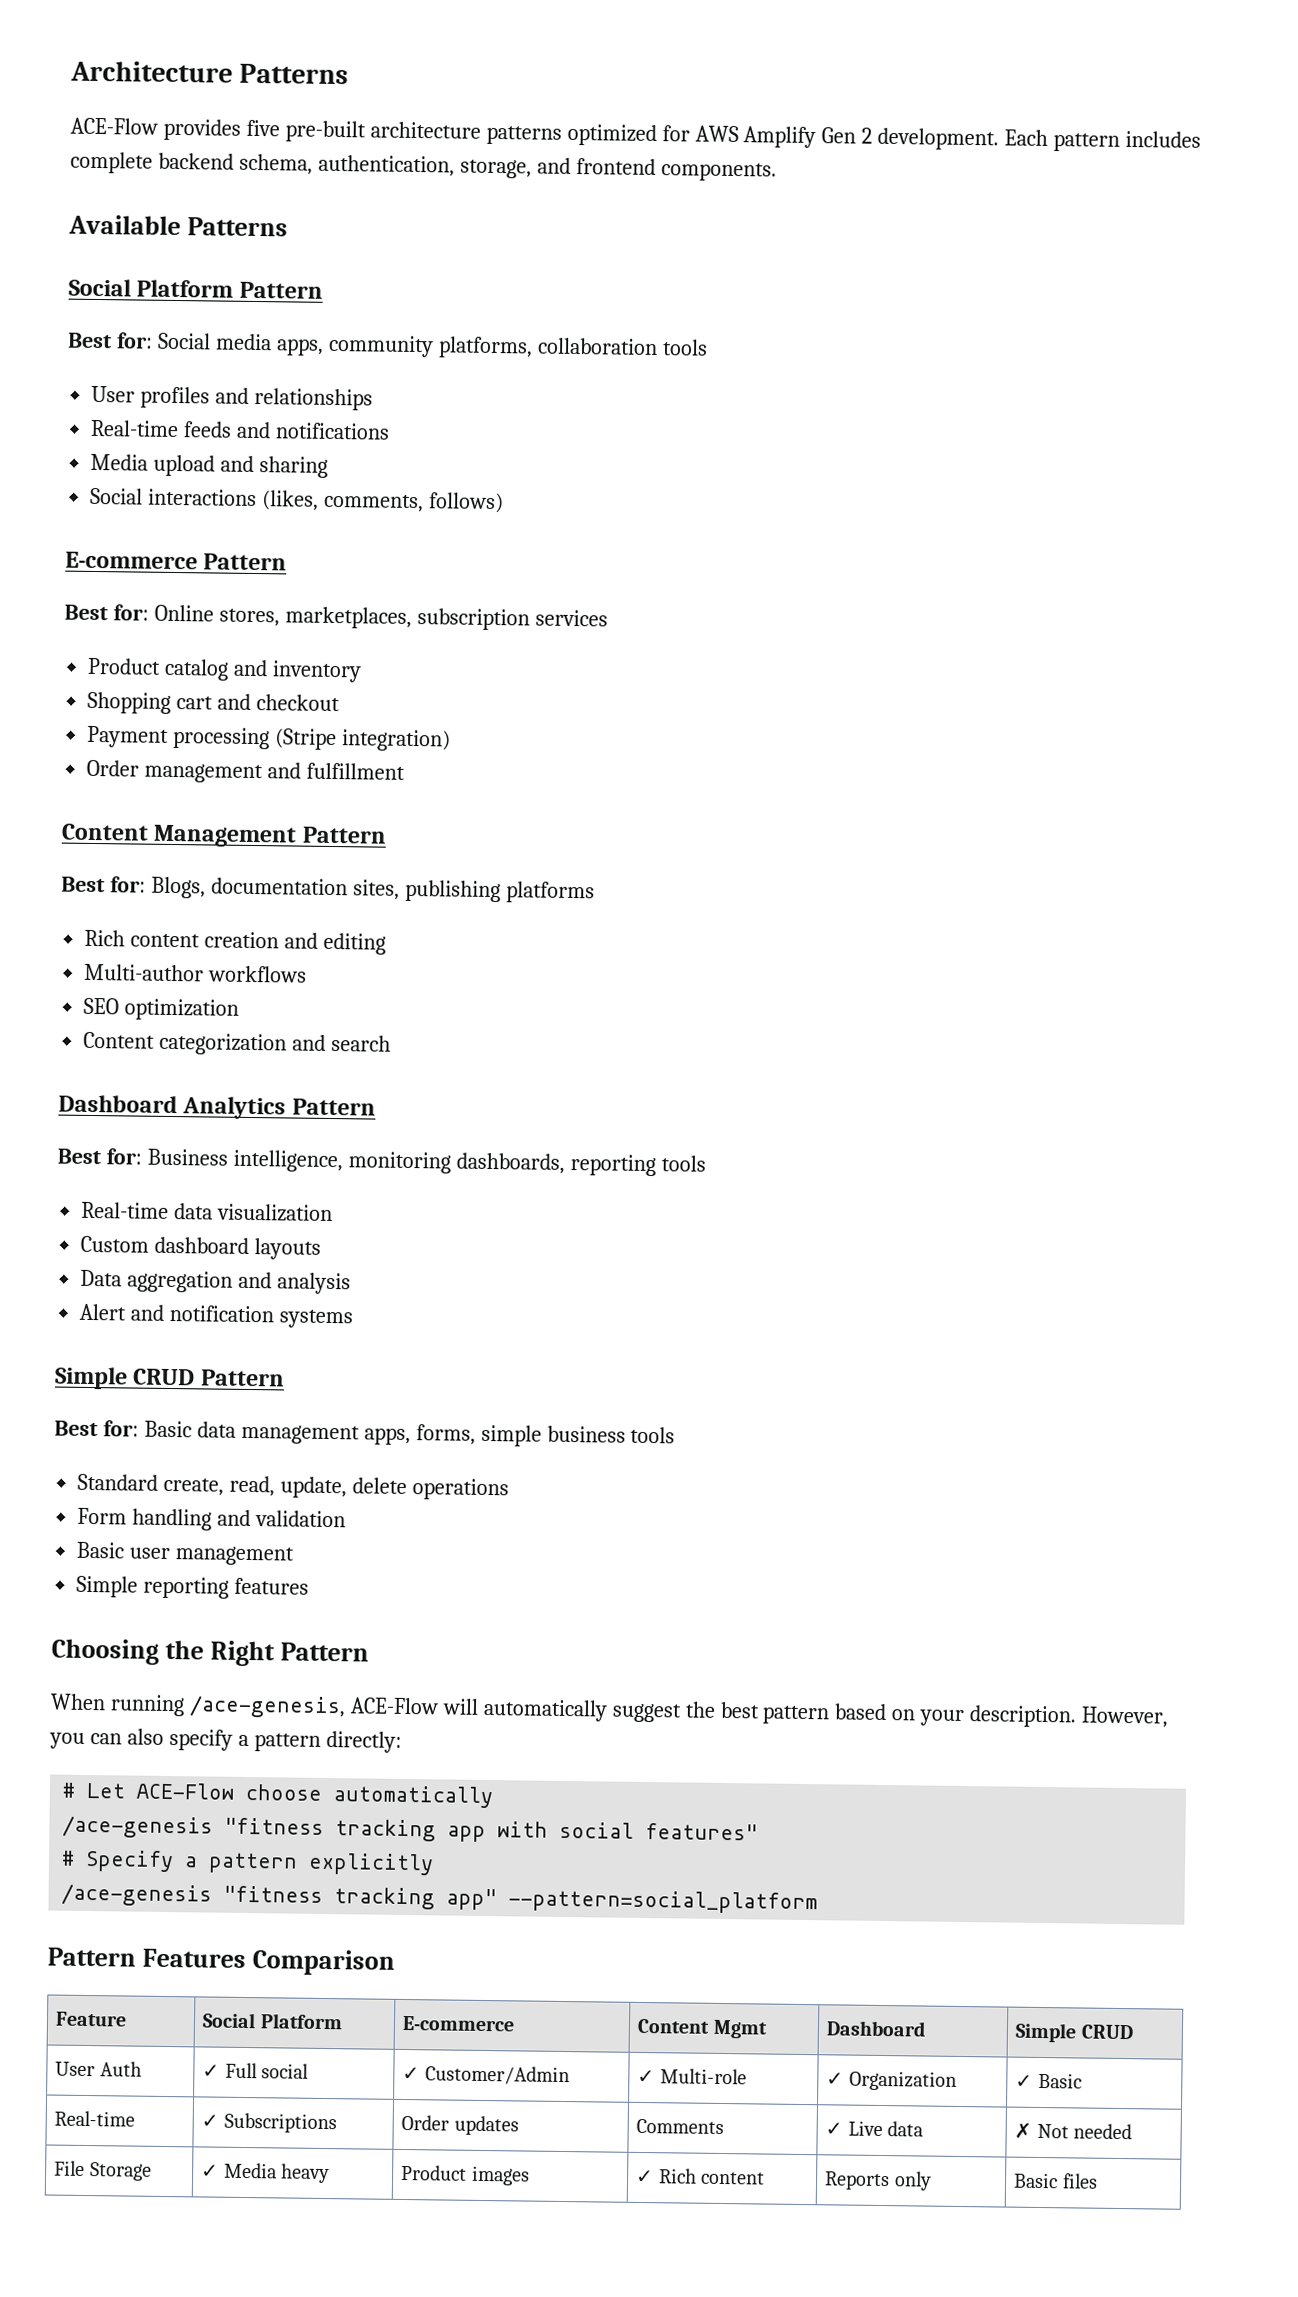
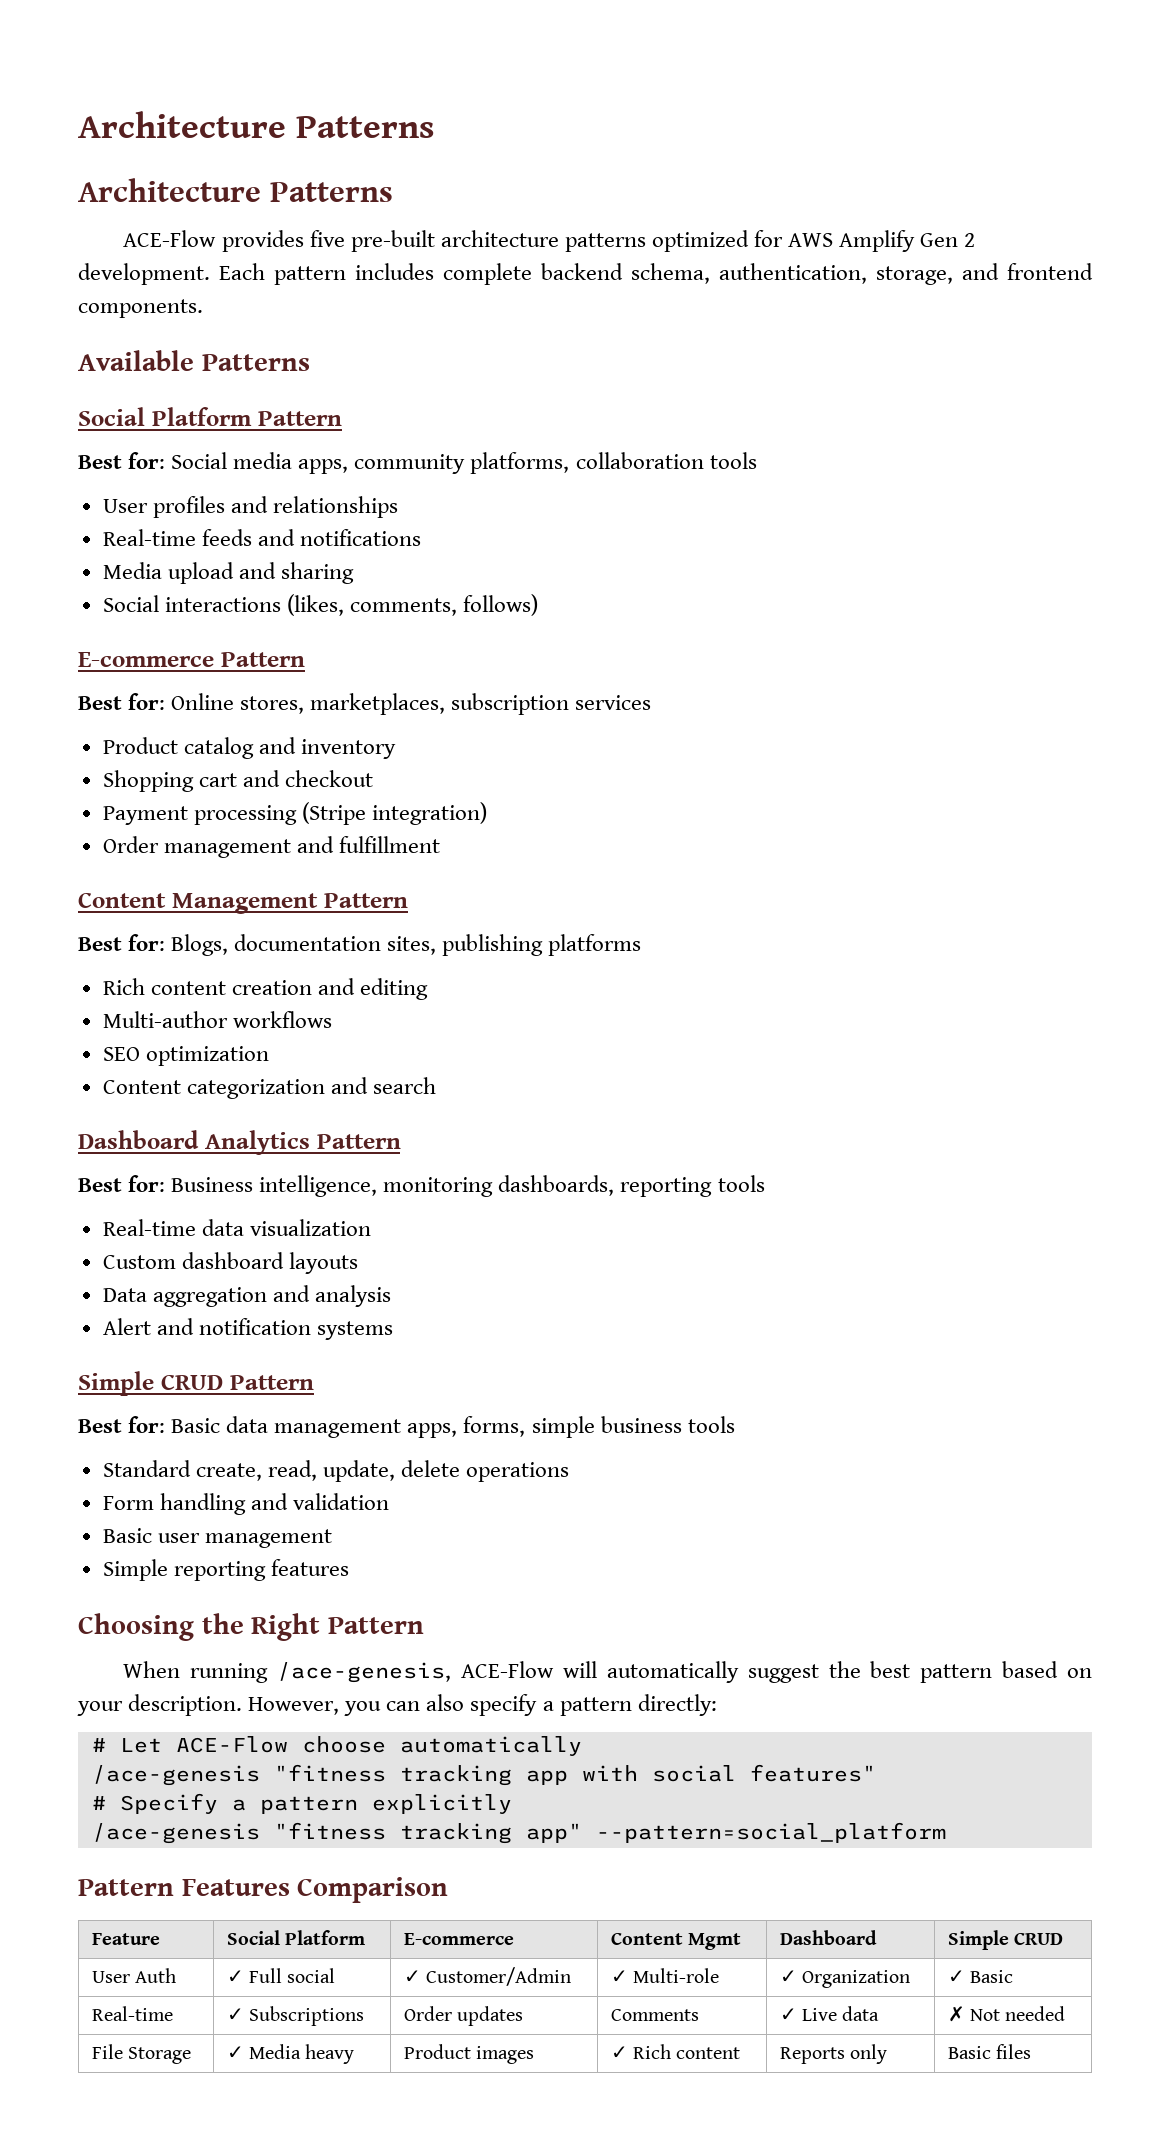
[70,60,349,85] Architecture Patterns -> [78,111,434,138] [78,178,393,202] Architecture Patterns // Architecture Patterns

